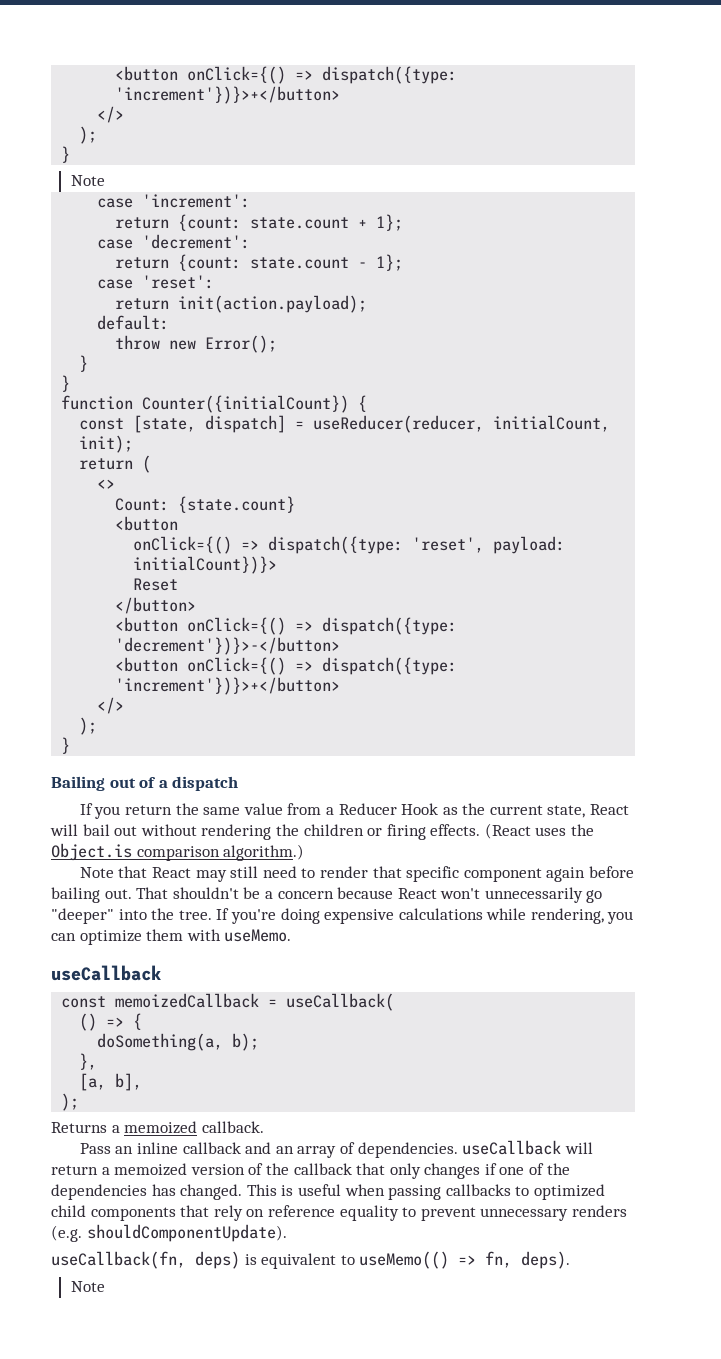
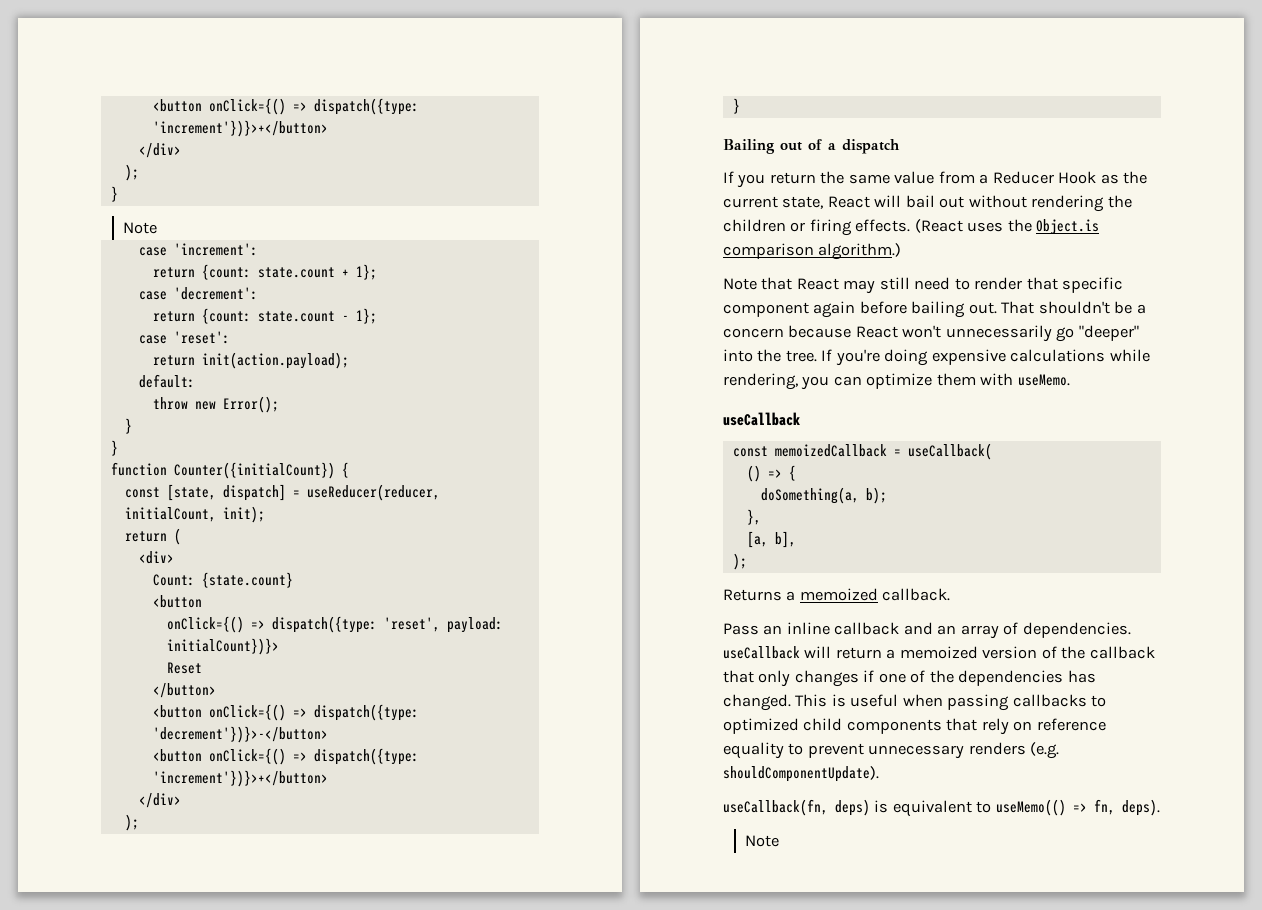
[115,66,458,84] [115,86,341,104] [97,106,125,123] <button onClick={() => dispatch({type: 'increment'})}>+</button> // </> -> [152,98,419,115] [152,120,328,137] [138,143,181,158] <button onClick={() => dispatch({type: 'increment'})}>+</button> // </div>
[97,479,116,489] <> -> [138,551,174,564] <div>
[97,697,125,714] </> -> [138,793,181,808] </div>

